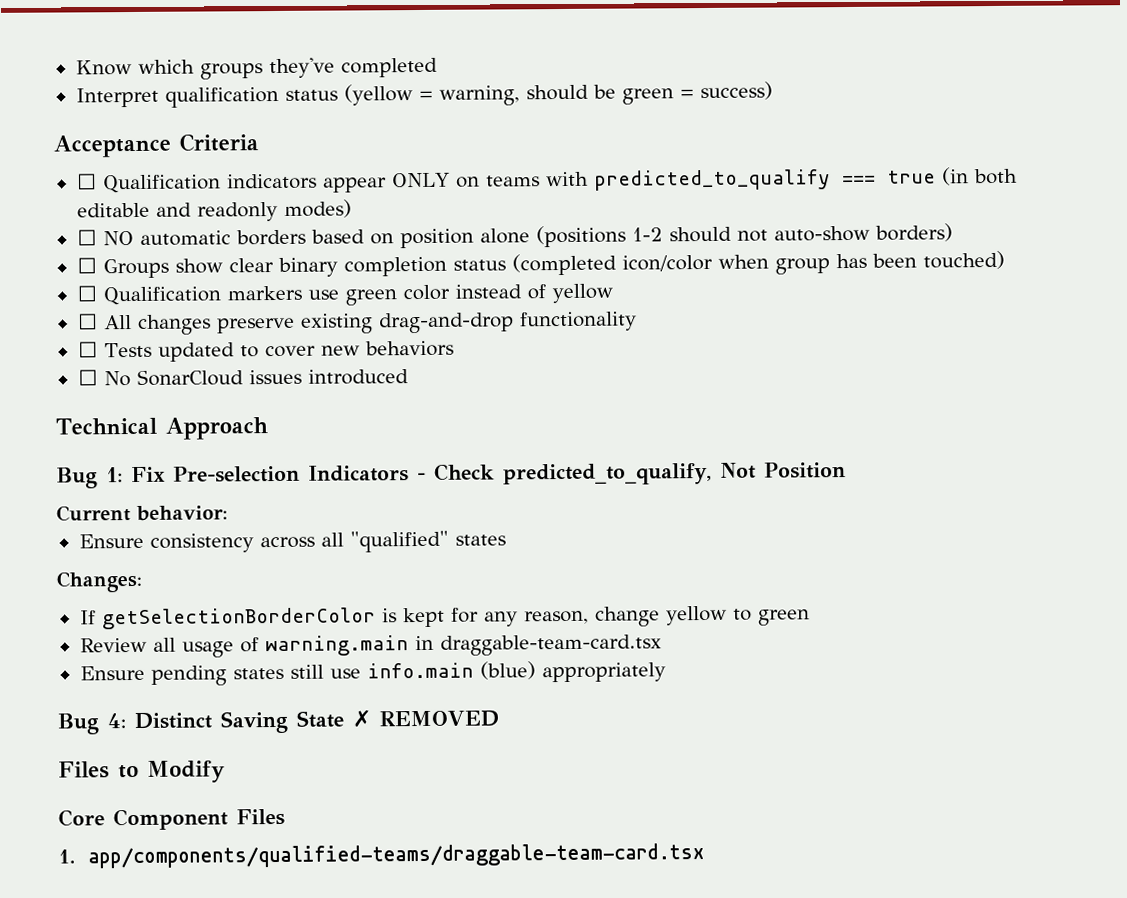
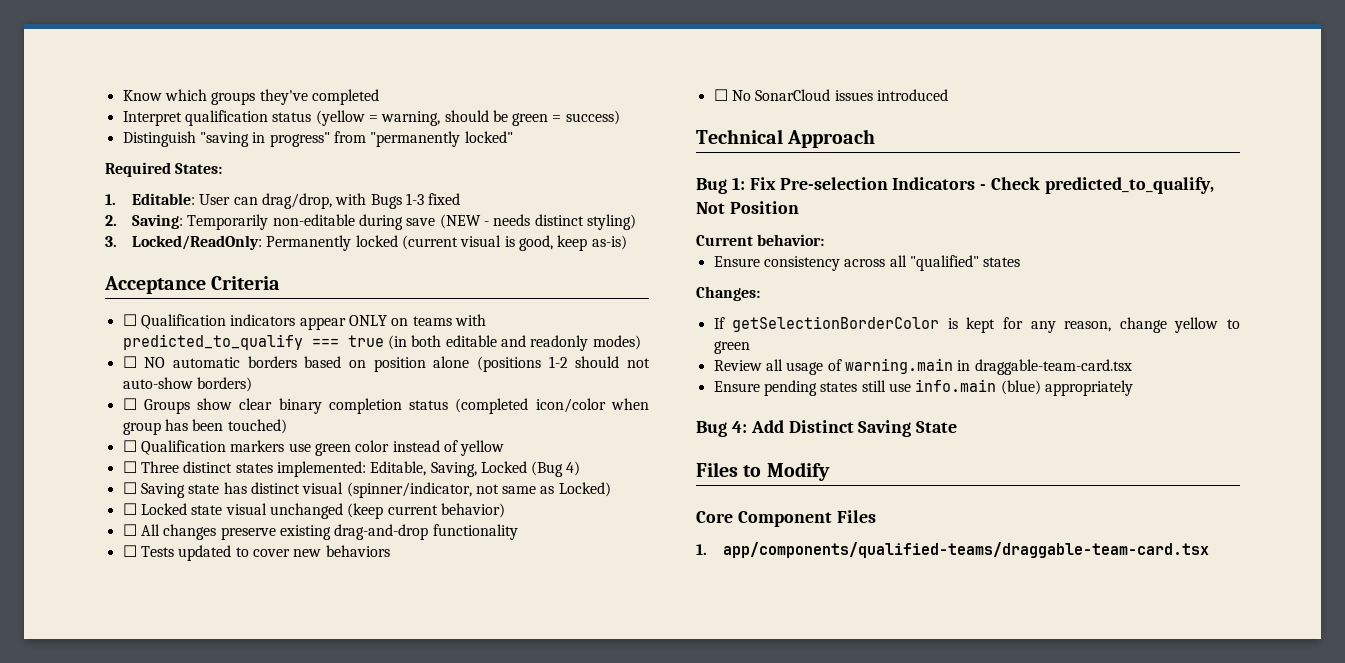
(773, 91) none -> [122,131,513,147] [105,162,223,177] [105,193,461,209] [105,214,636,230] [105,235,627,251] // Distinguish "saving in progress" from "permanently locked" // Required States: // 1. Editable: User can drag/drop, with Bugs 1-3 fixed // 2. Saving: Temporarily non-editable during save (NEW - needs distinct styling) // 3. Locked/ReadOnly: Permanently locked (current visual is good, keep as-is)
(613, 293) none -> [122,461,581,477] [122,482,611,498] [122,503,505,519] // ☐ Three distinct states implemented: Editable, Saving, Locked (Bug 4) // ☐ Saving state has distinct visual (spinner/indicator, not same as Locked) // ☐ Locked state visual unchanged (keep current behavior)
(126, 721) none -> [750,420,784,433] Add
[352,709,499,728] ✗ REMOVED -> (958, 427) none

